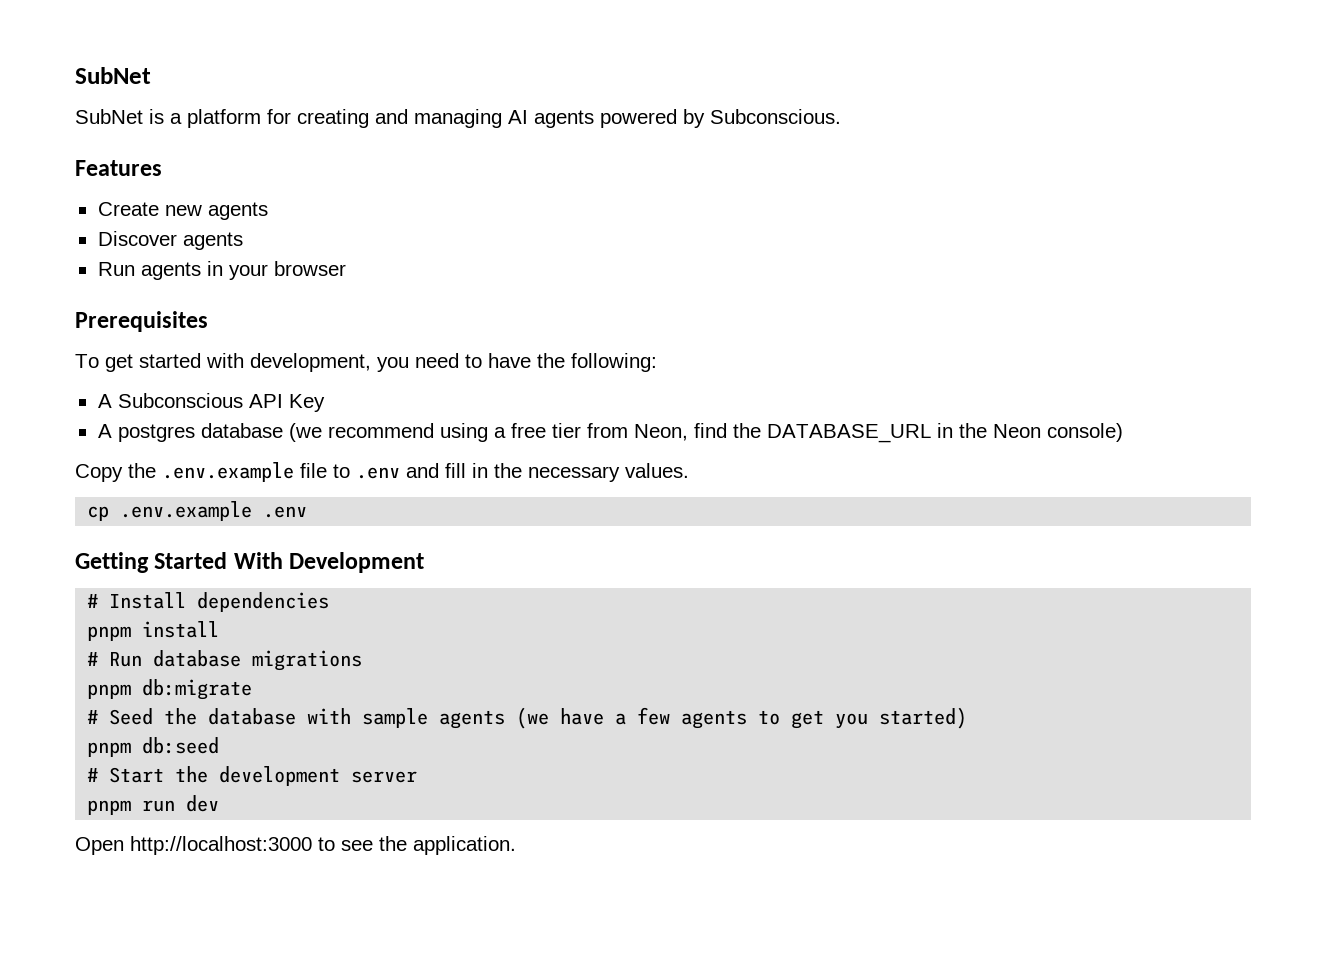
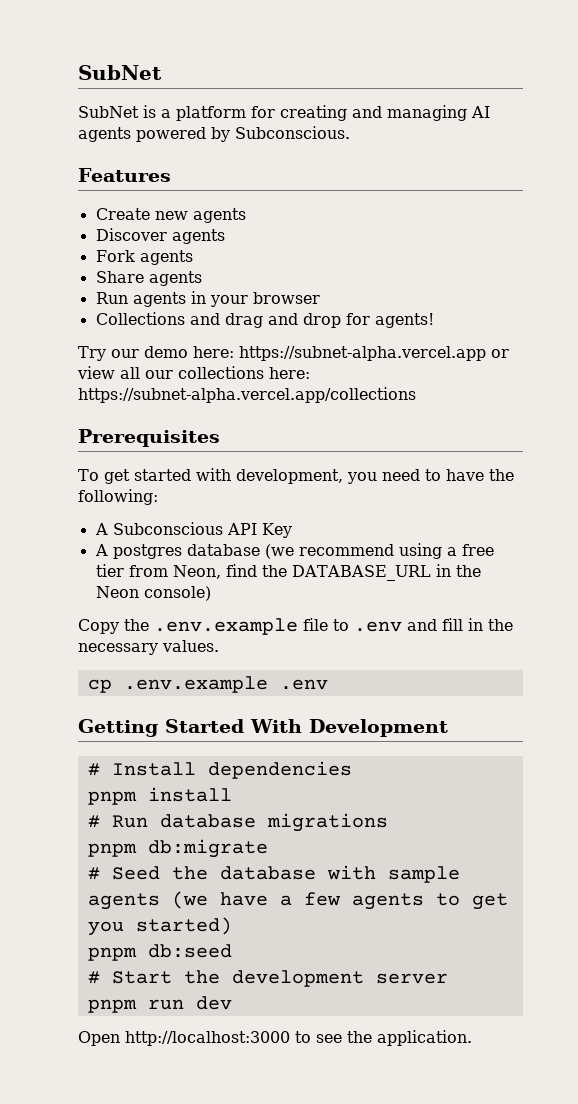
(243, 241) none -> [95,250,193,265] [95,271,202,286] // Fork agents // Share agents
(346, 268) none -> [95,312,434,328] [78,346,509,361] [77,366,310,379] [78,387,416,403] // Collections and drag and drop for agents! // Try our demo here: https://subnet-alpha.vercel.app or view all our collections here: https://subnet-alpha.vercel.app/collections

